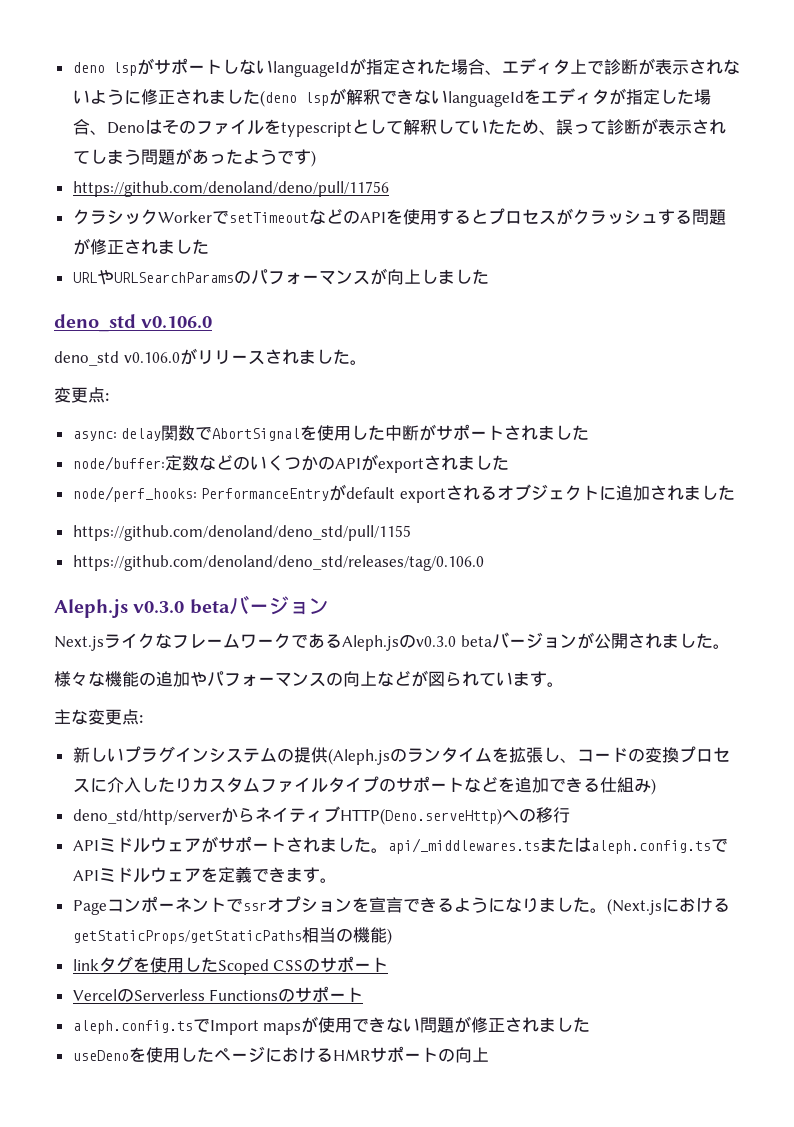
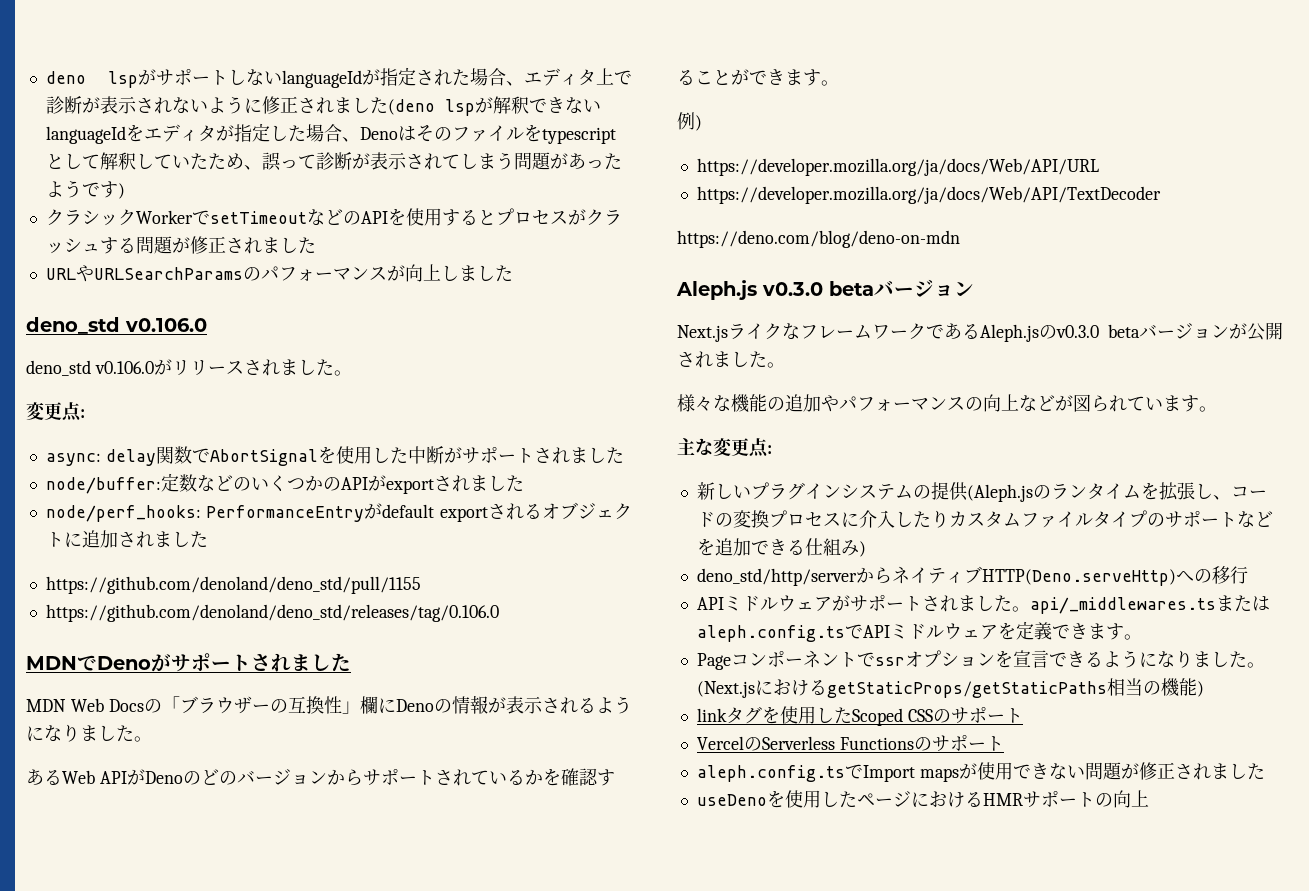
[72,181,389,197] // https://github.com/denoland/deno/pull/11756 -> (125, 191) none
(484, 563) none -> [26,653,351,672] [26,695,632,714] [26,724,152,742] [26,768,615,786] [677,69,839,86] [677,112,702,131] [696,158,1099,176] [696,186,1161,204] [677,230,960,248] // MDNでDenoがサポートされました // MDN Web Docsの「ブラウザーの互換性」欄にDenoの情報が表示されるようになりました。 // あるWeb APIがDenoのどのバージョンからサポートされているかを確認することができます。 // 例) // https://developer.mozilla.org/ja/docs/Web/API/URL // https://developer.mozilla.org/ja/docs/Web/API/TextDecoder // https://deno.com/blog/deno-on-mdn

